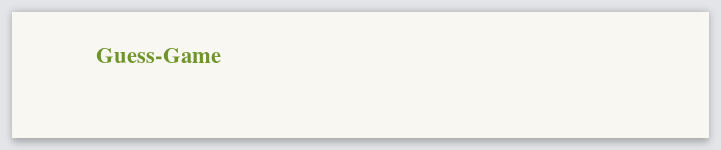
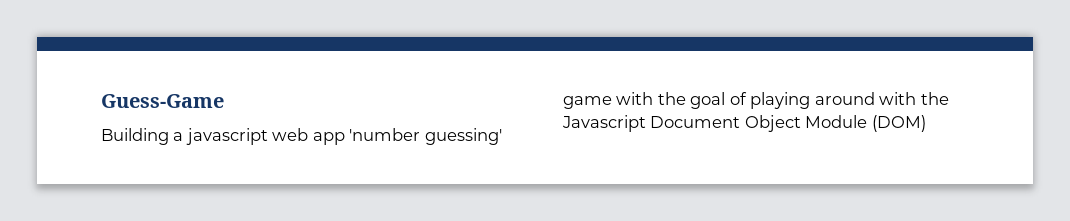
(221, 55) none -> [101,128,502,145] [563,92,949,109] [562,115,926,132] // Building a javascript web app 'number guessing' game with the goal of playing around with the Javascript Document Object Module (DOM)

